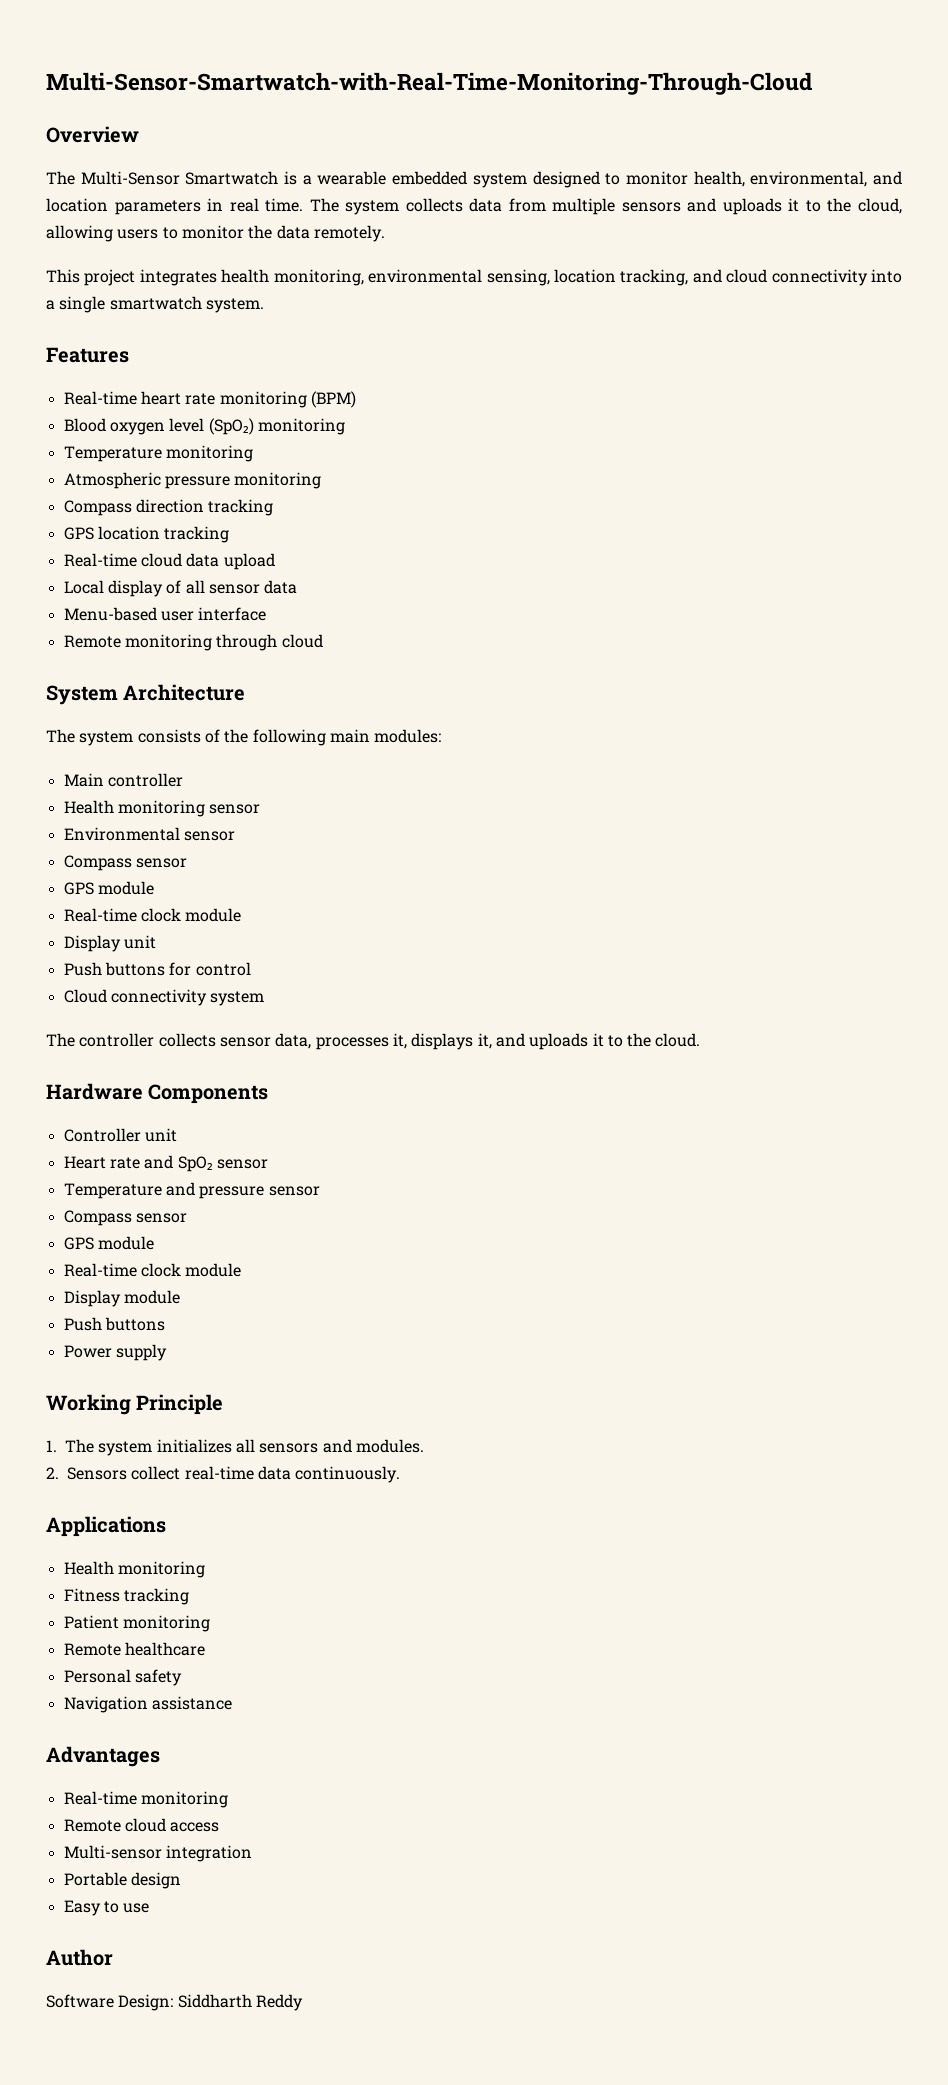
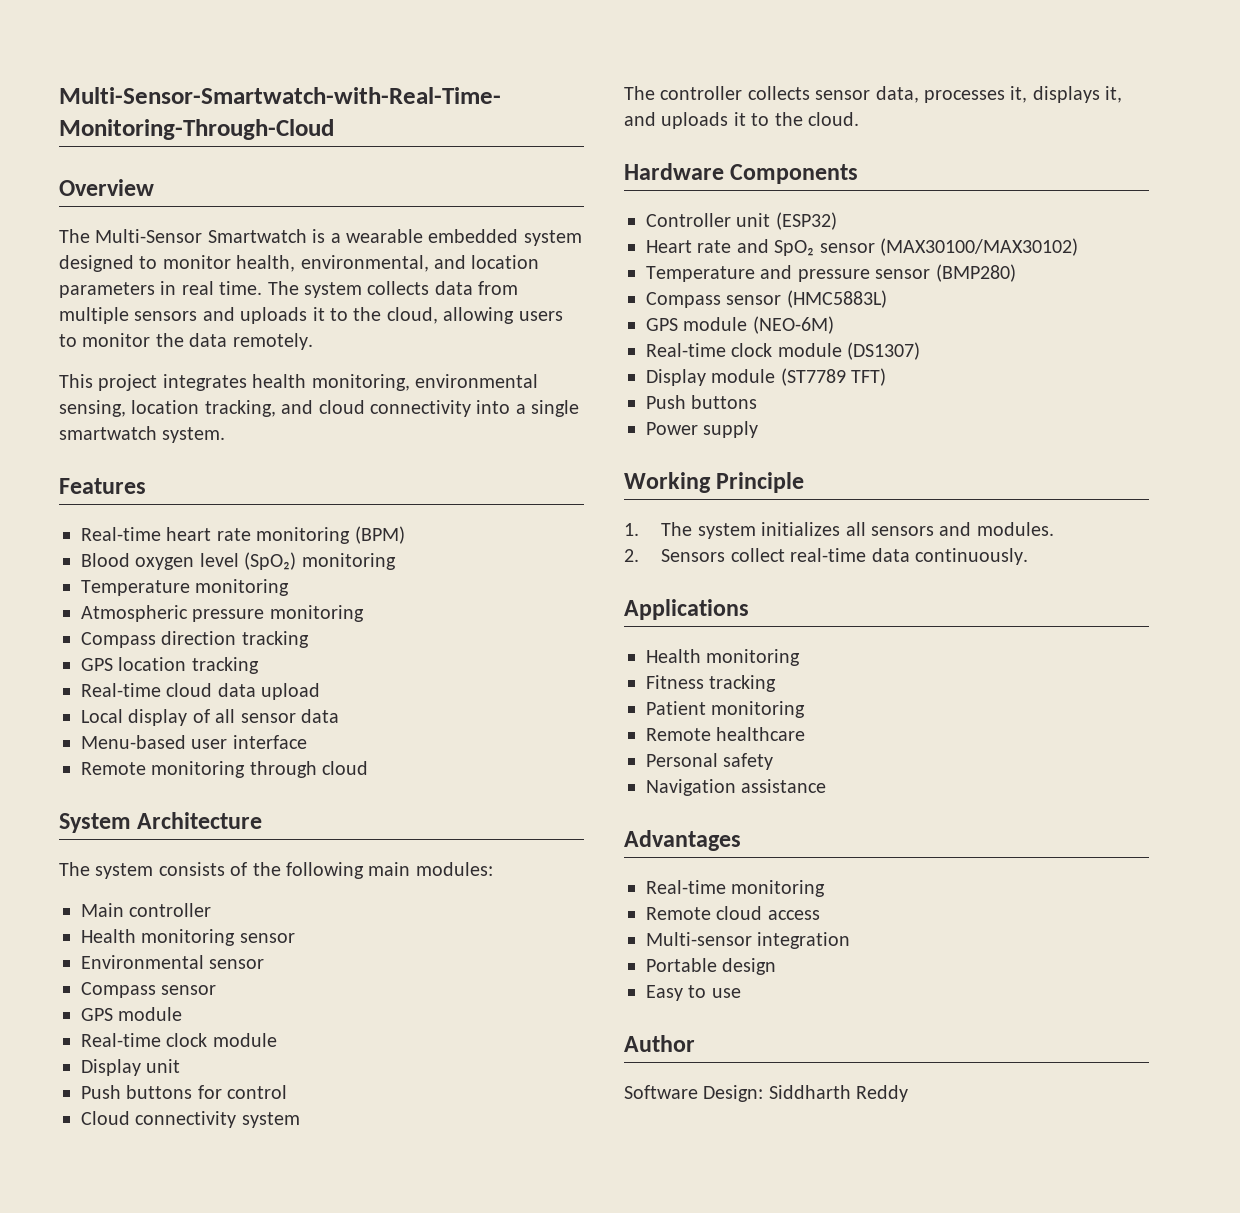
(177, 1135) none -> [775,212,837,230] (ESP32)
(268, 1164) none -> [880,238,1078,256] (MAX30100/MAX30102)
[63,1210,187,1226] [63,1236,154,1250] [63,1263,242,1277] // Compass sensor // GPS module // Real-time clock module -> [935,264,1016,282] [646,290,887,308] [646,316,834,334] [646,342,921,360] (BMP280) // Compass sensor (HMC5883L) // GPS module (NEO-6M) // Real-time clock module (DS1307)
(180, 1297) none -> [780,368,887,386] (ST7789 TFT)

